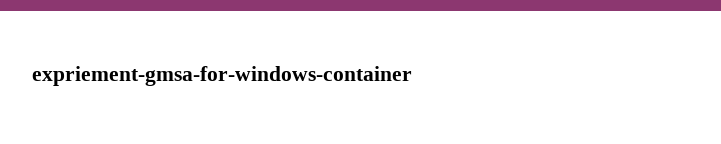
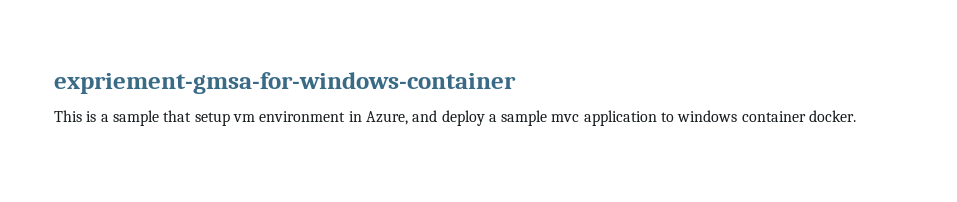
(412, 76) none -> [54,110,857,126] // This is a sample that setup vm environment in Azure, and deploy a sample mvc application to windows container docker.

